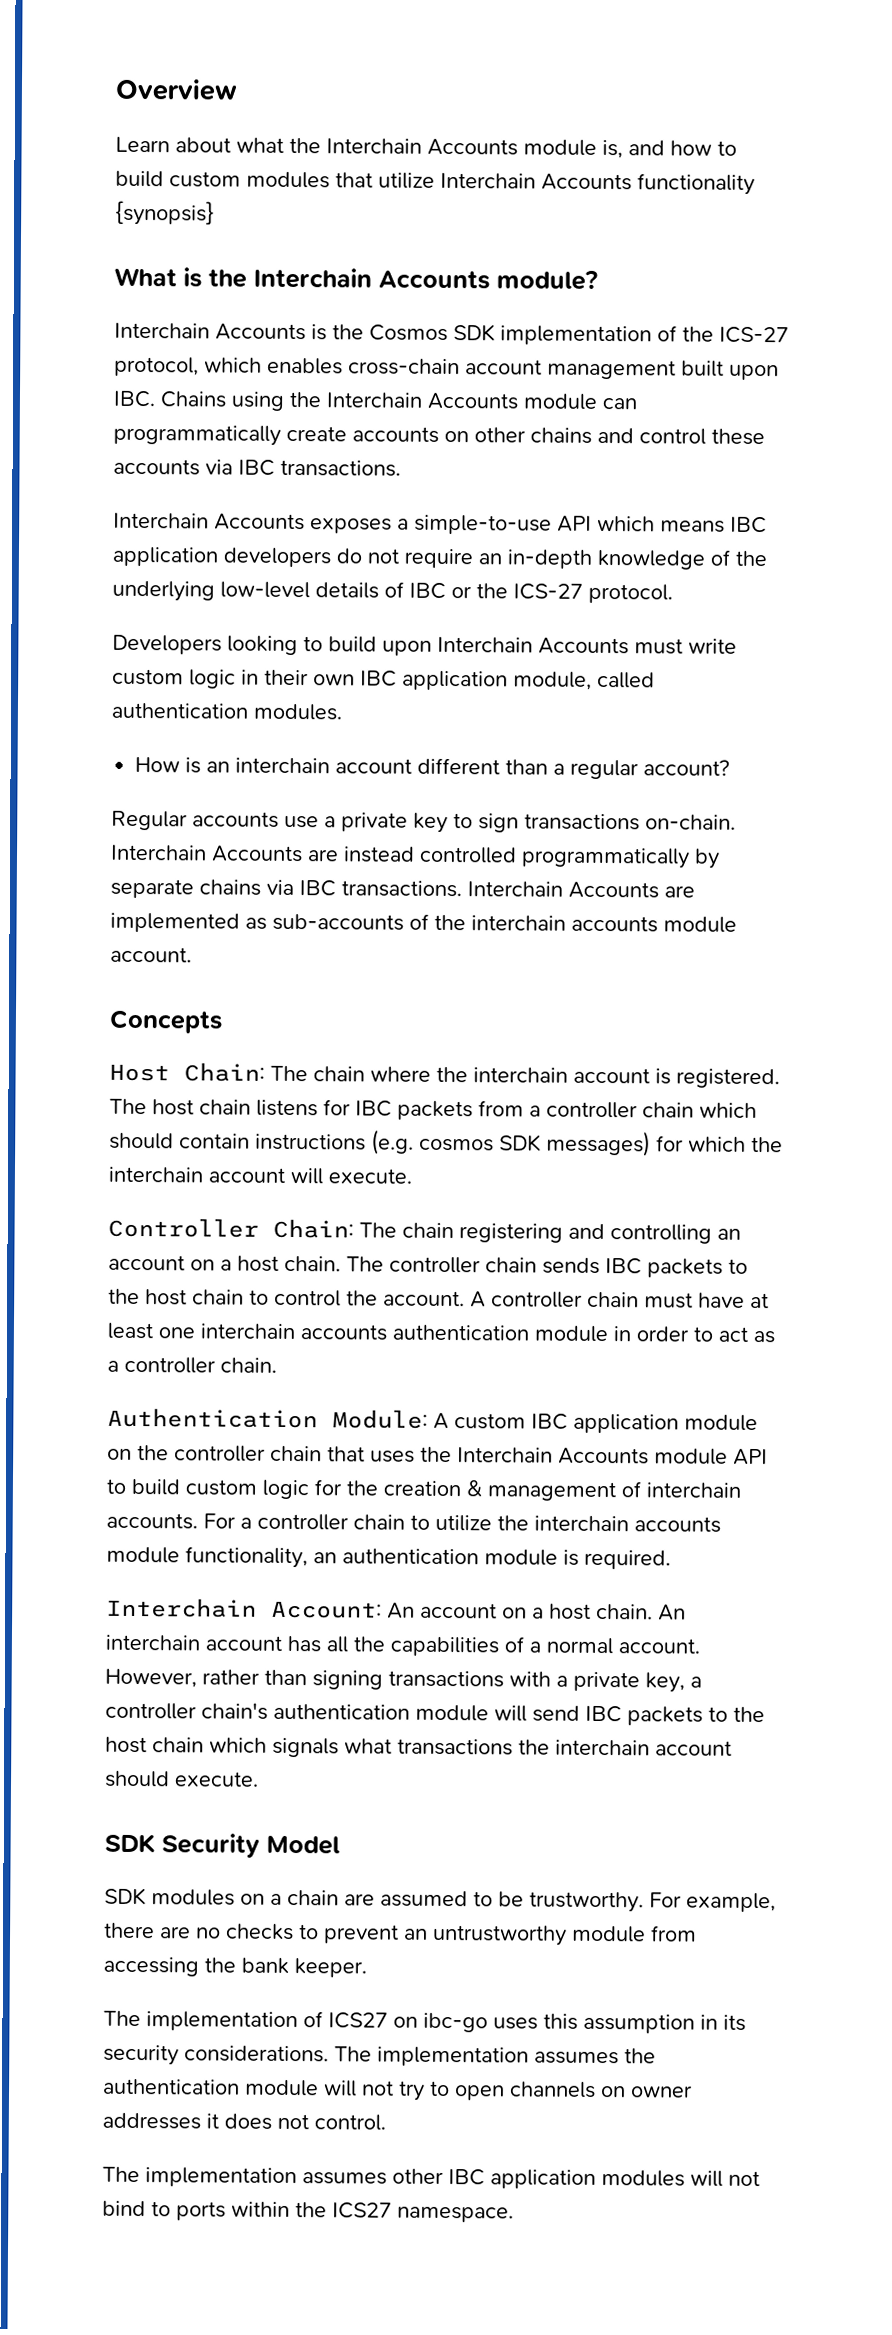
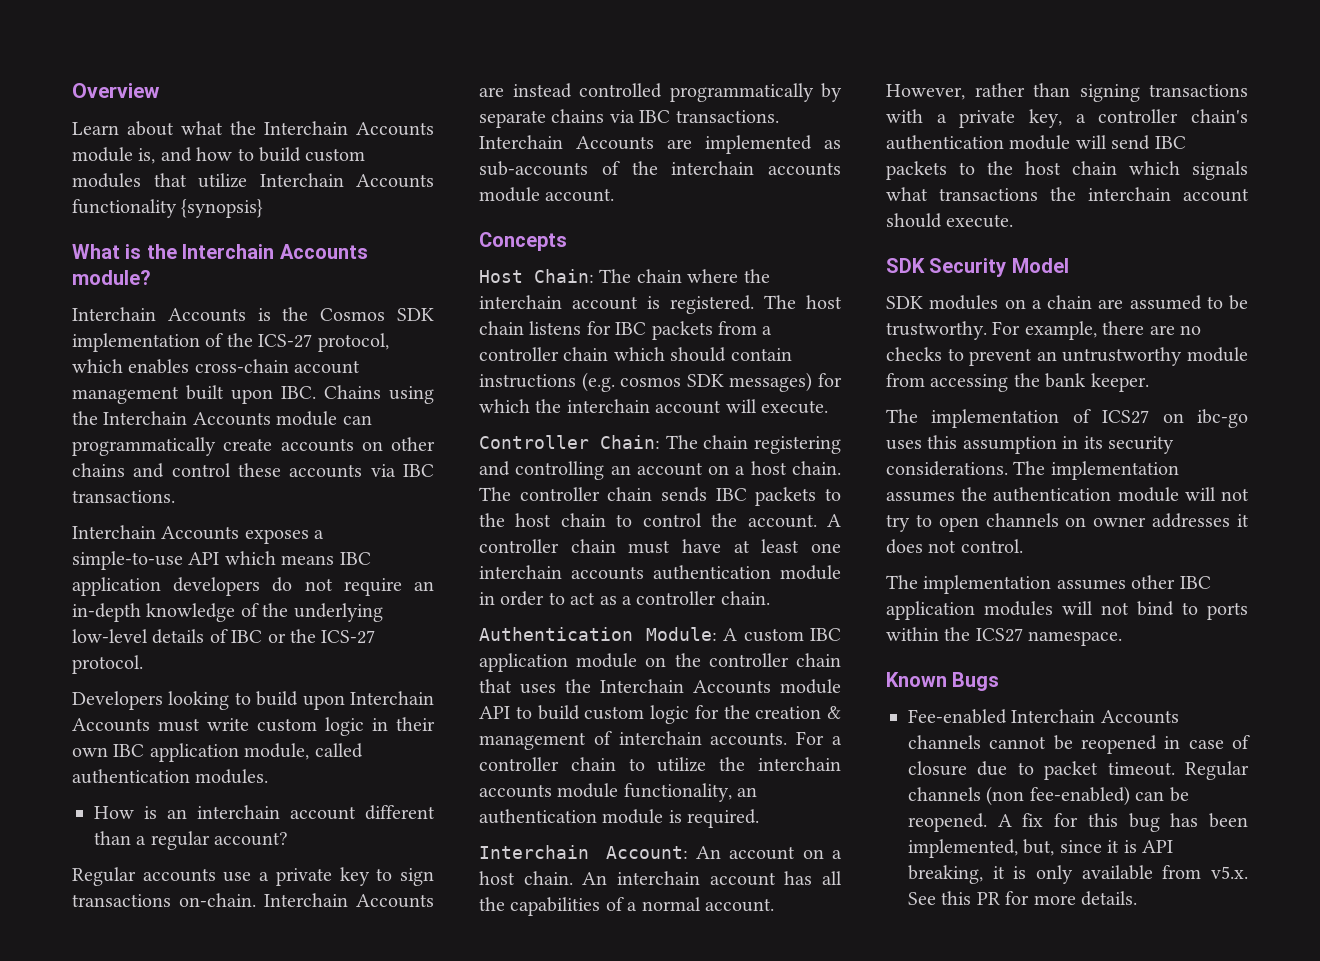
(514, 2214) none -> [886,672,1000,691] [908,709,1179,724] [908,735,1250,754] [908,761,1249,780] [908,786,1189,806] [908,813,1248,832] [908,839,1173,858] [908,865,1248,884] [908,891,1137,906] // Known Bugs // Fee-enabled Interchain Accounts channels cannot be reopened in case of closure due to packet timeout. Regular channels (non fee-enabled) can be reopened. A fix for this bug has been implemented, but, since it is API breaking, it is only available from v5.x. See this PR for more details.

